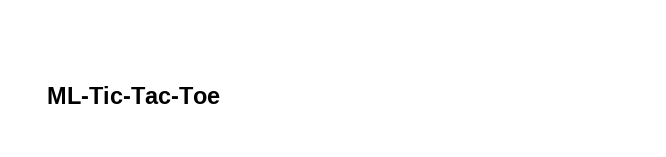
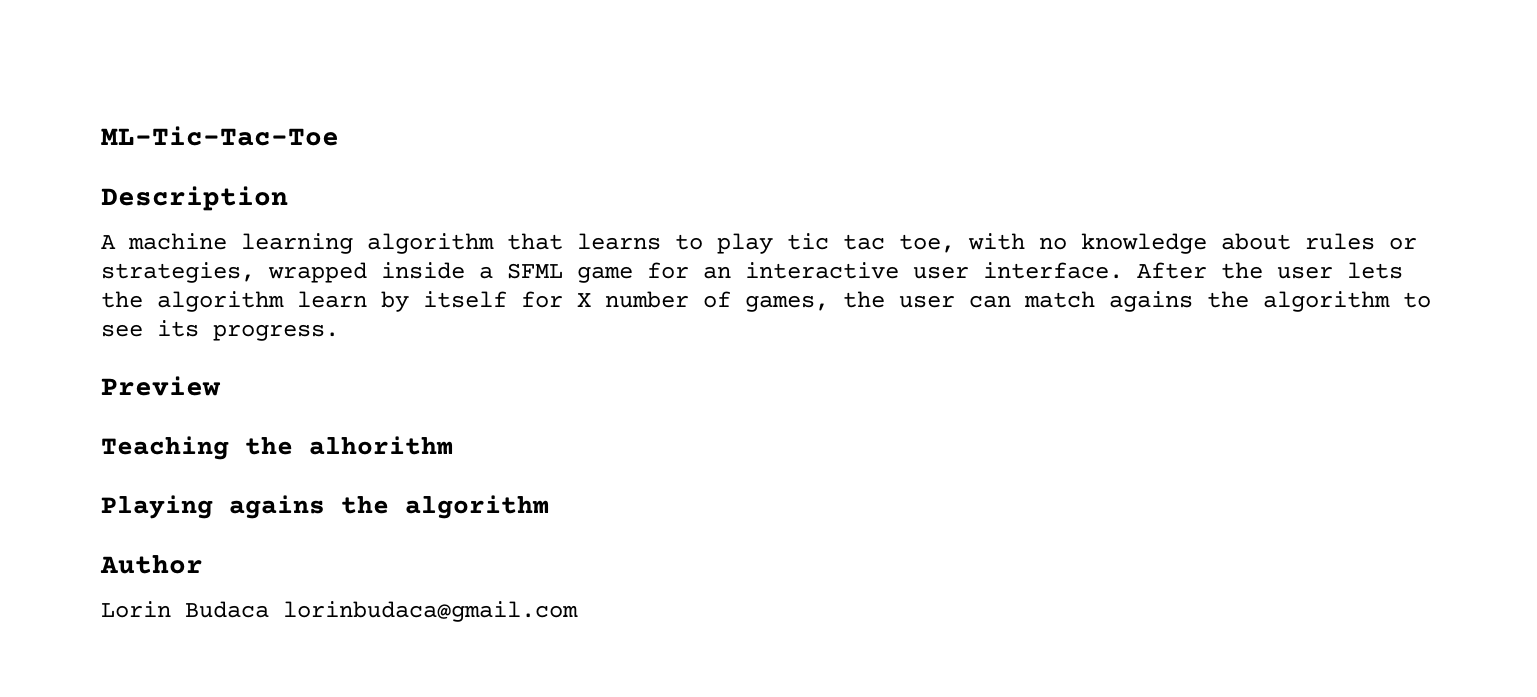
(220, 95) none -> [101,186,288,211] [101,233,1417,254] [101,262,1403,283] [101,291,1431,312] [101,320,339,341] [101,376,221,396] [101,436,453,460] [101,495,549,519] [100,555,203,574] [101,601,578,622] // Description // A machine learning algorithm that learns to play tic tac toe, with no knowledge about rules or strategies, wrapped inside a SFML game for an interactive user interface. After the user lets the algorithm learn by itself for X number of games, the user can match agains the algorithm to see its progress. // Preview // Teaching the alhorithm // Playing agains the algorithm // Author // Lorin Budaca lorinbudaca@gmail.com

